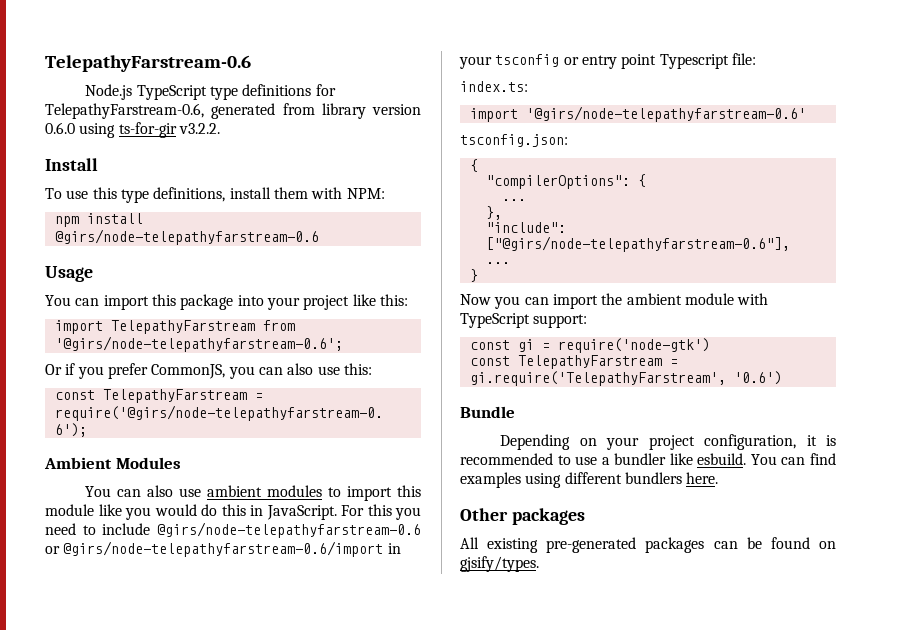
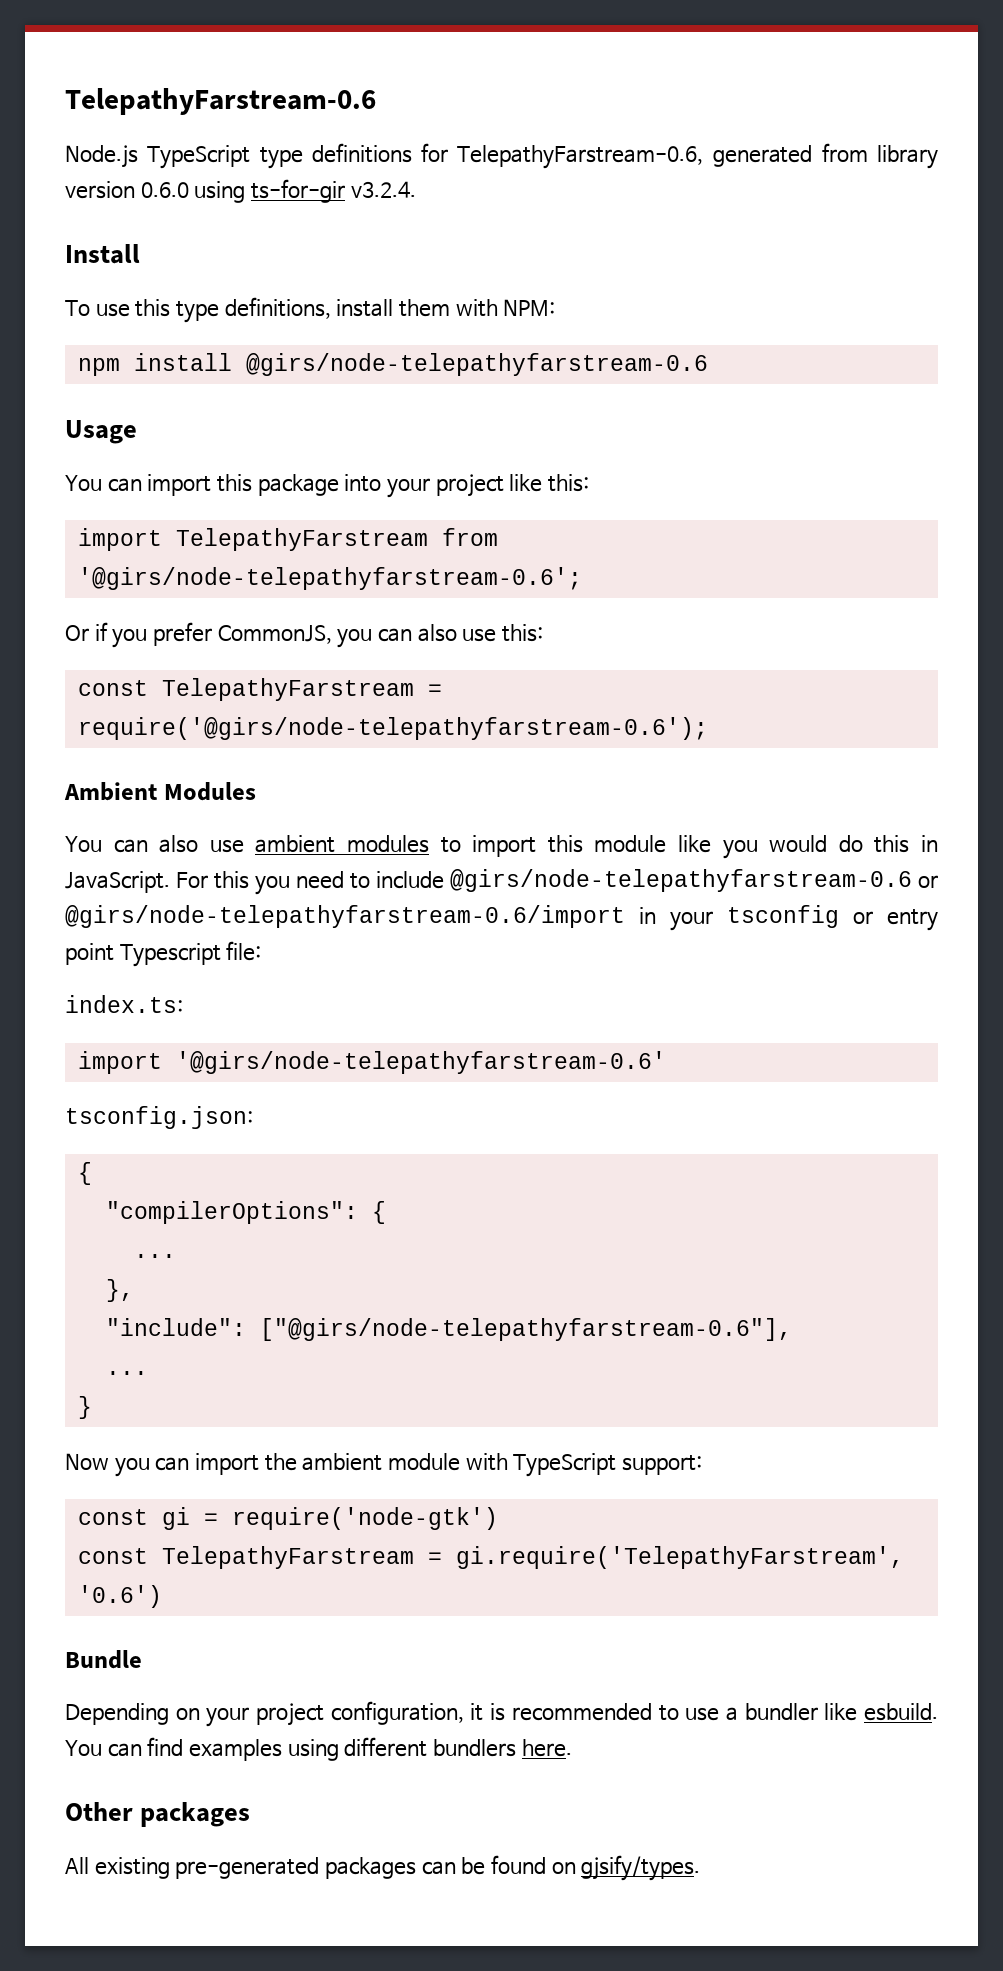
[178,123,220,134] v3.2.2. -> [350,181,416,198] v3.2.4.

